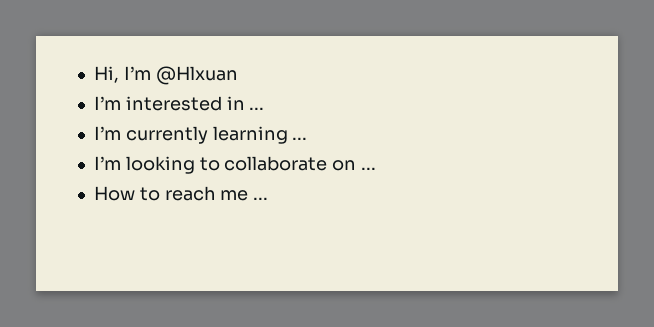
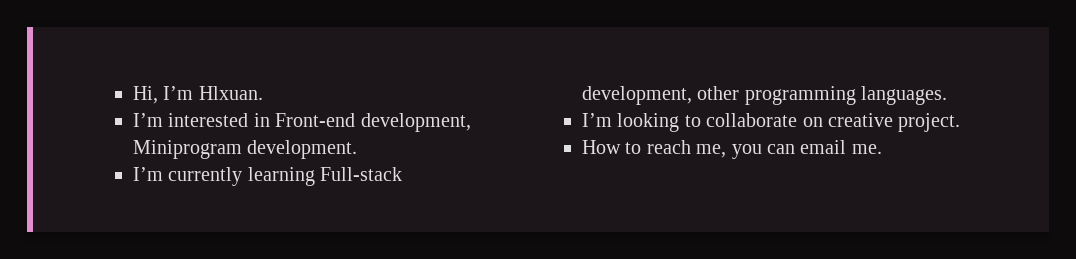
[155,66,238,85] @Hlxuan -> [198,86,263,100] Hlxuan.
[249,107,265,110] ... -> [275,113,471,132] [133,140,358,159] Front-end development, Miniprogram development.
[292,137,308,140] ... -> [320,167,403,181] [582,86,948,105] Full-stack development, other programming languages.
[361,167,377,170] ... -> [828,113,961,132] creative project.
[220,190,269,201] me ... -> [696,140,882,159] me, you can email me.

